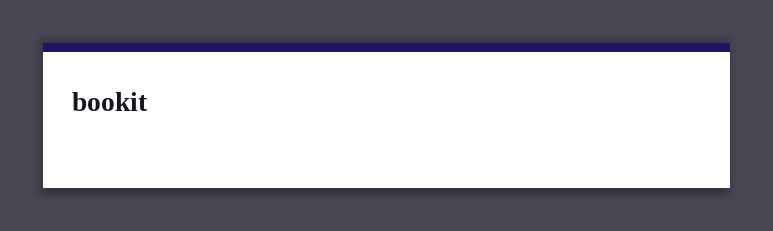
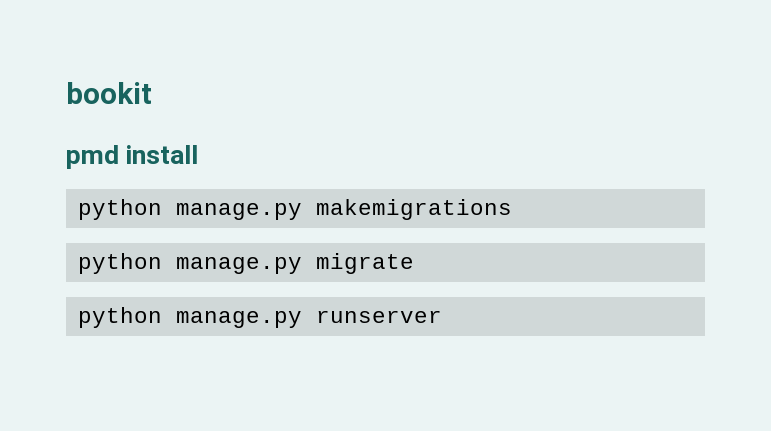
(148, 101) none -> [66,145,199,169] [78,199,513,220] [78,253,415,274] [78,307,443,328] // pmd install // python manage.py makemigrations // python manage.py migrate // python manage.py runserver

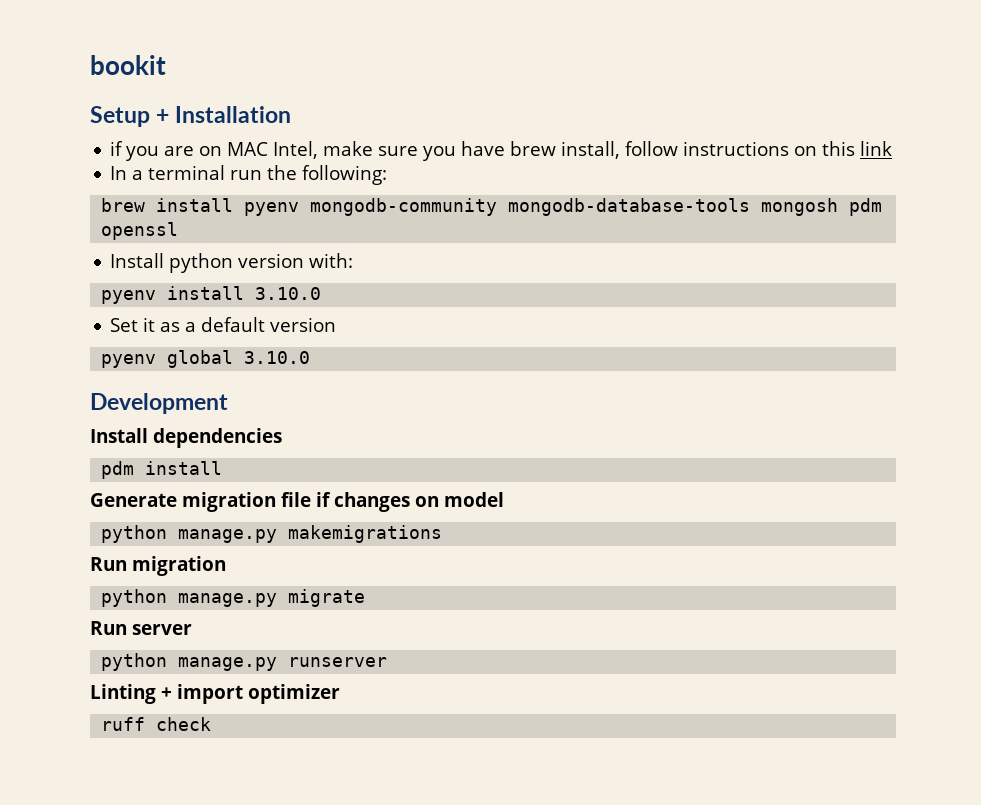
[66,145,199,169] pmd install -> [90,106,292,127] [110,141,893,161] [110,165,388,185] [101,198,883,216] [101,222,179,240] [110,253,354,273] [101,286,322,304] [110,317,337,332] [101,350,311,368] [90,393,228,414] [90,428,282,448] [101,461,223,479] [90,492,504,512] Setup + Installation // if you are on MAC Intel, make sure you have brew install, follow instructions on this link // In a terminal run the following: // brew install pyenv mongodb-community mongodb-database-tools mongosh pdm openssl // Install python version with: // pyenv install 3.10.0 // Set it as a default version // pyenv global 3.10.0 // Development // Install dependencies // pdm install // Generate migration file if changes on model
(513, 209) none -> [90,556,226,576] // Run migration
(415, 263) none -> [90,621,192,635] // Run server
(443, 316) none -> [90,684,340,704] [101,717,212,731] // Linting + import optimizer // ruff check

